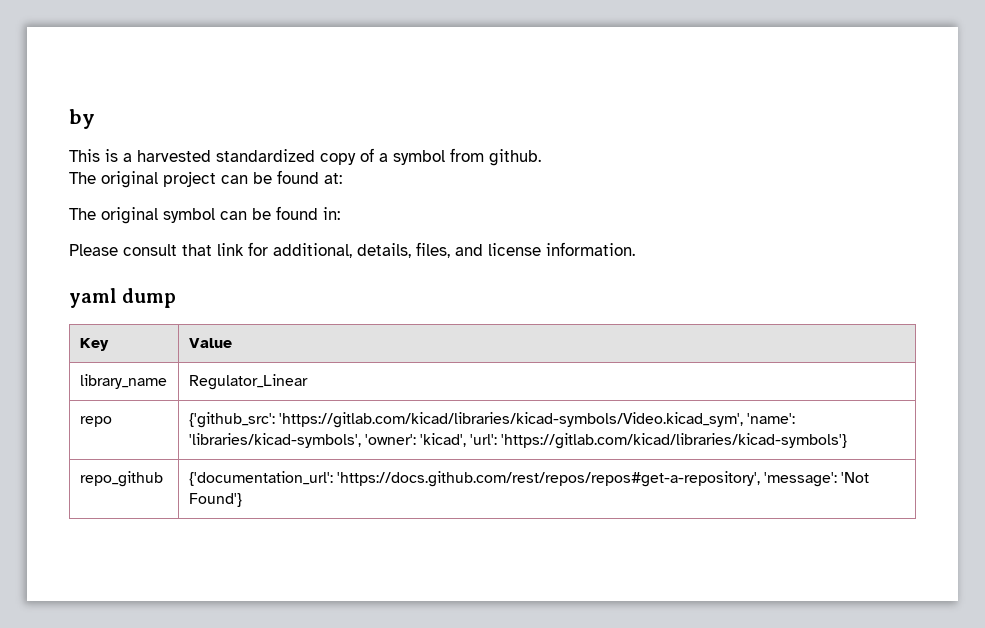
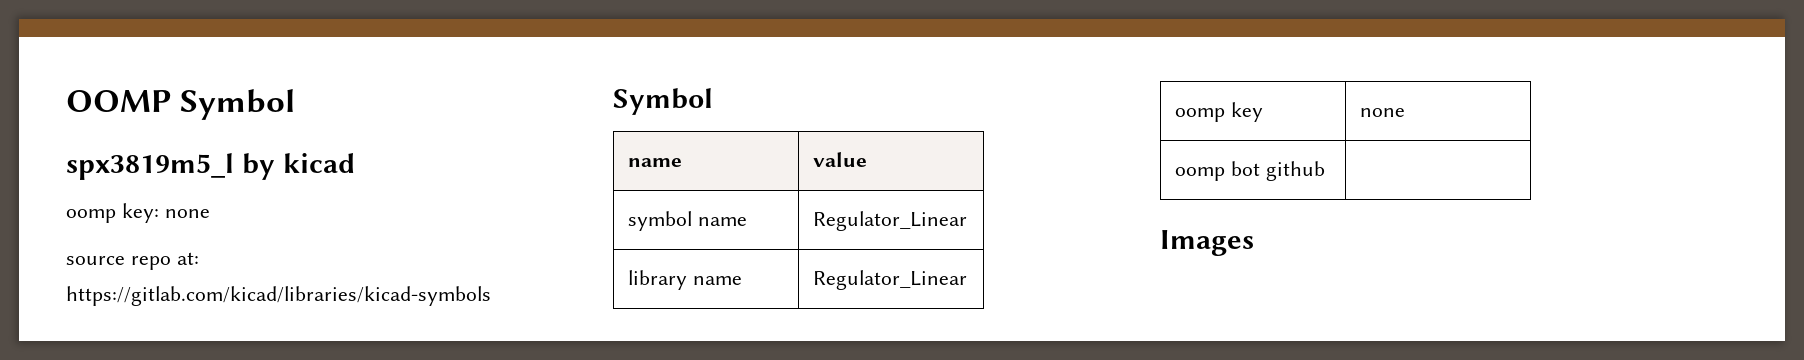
[69,109,95,129] [69,148,541,166] [69,170,342,188] [69,206,340,224] [69,242,635,258] [69,288,177,308] [79,338,109,351] [188,338,232,348] [79,374,167,389] [188,374,308,390] [79,416,112,427] [188,412,795,428] [188,433,848,449] [79,471,163,487] [188,471,870,487] [188,493,242,507] by // This is a harvested standardized copy of a symbol from github. // The original project can be found at: // The original symbol can be found in: // Please consult that link for additional, details, files, and license information. // yaml dump // Key | Value // library_name | Regulator_Linear // repo | {'github_src': 'https://gitlab.com/kicad/libraries/kicad-symbols/Video.kicad_sym', 'name': 'libraries/kicad-symbols', 'owner': 'kicad', 'url': 'https://gitlab.com/kicad/libraries/kicad-symbols'} // repo_github | {'documentation_url': 'https://docs.github.com/rest/repos/repos#get-a-repository', 'message': 'Not Found'} -> [66,89,296,120] [66,153,355,180] [66,203,210,223] [66,252,199,270] [66,286,491,306] [613,88,713,115] [628,158,683,167] [813,152,868,167] [628,211,748,231] [813,211,968,231] [628,270,743,290] [813,270,968,290] [1175,102,1264,122] [1360,108,1406,117] [1175,161,1326,181] [1160,230,1254,256] OOMP Symbol // spx3819m5_l by kicad // oomp key: none // source repo at: https://gitlab.com/kicad/libraries/kicad-symbols // Symbol // name | value // symbol name | Regulator_Linear // library name | Regulator_Linear // oomp key | none // oomp bot github | // Images

